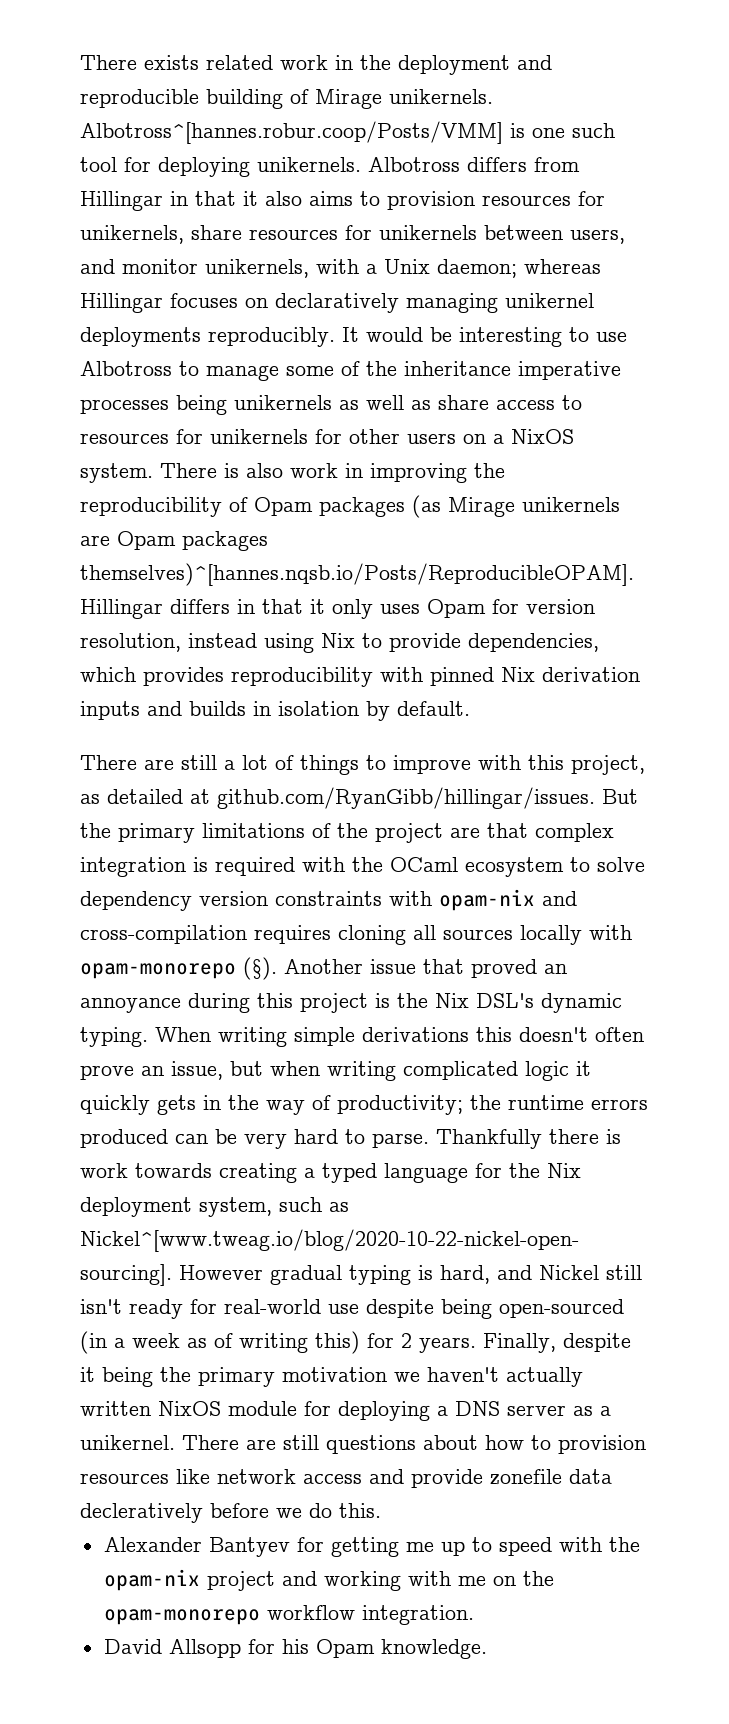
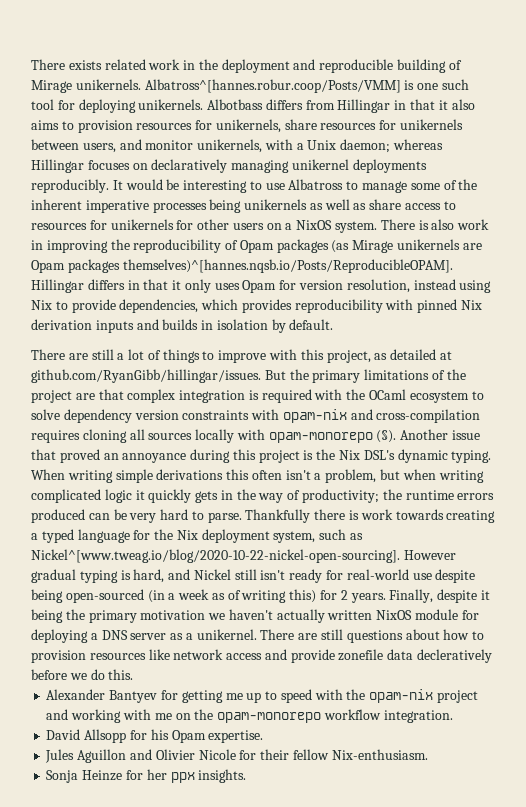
[80,121,503,144] Albotross^[hannes.robur.coop/Posts/VMM] -> [144,79,401,93] Albatross^[hannes.robur.coop/Posts/VMM]
[368,157,460,172] Albotross -> [207,99,264,110] Albotbass
[80,361,172,376] Albotross -> [288,179,344,190] Albatross
[404,361,511,376] inheritance -> [31,199,82,210] inherent
[519,1027,644,1042] [80,1061,223,1080] doesn't often prove an issue, -> [251,469,377,483] often isn't a problem,
[380,1639,487,1659] knowledge. -> [208,730,264,743] [45,749,428,763] [46,769,247,783] expertise. // Jules Aguillon and Olivier Nicole for their fellow Nix-enthusiasm. // Sonja Heinze for her ppx insights.

